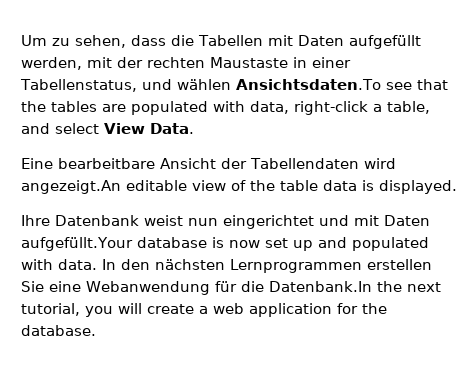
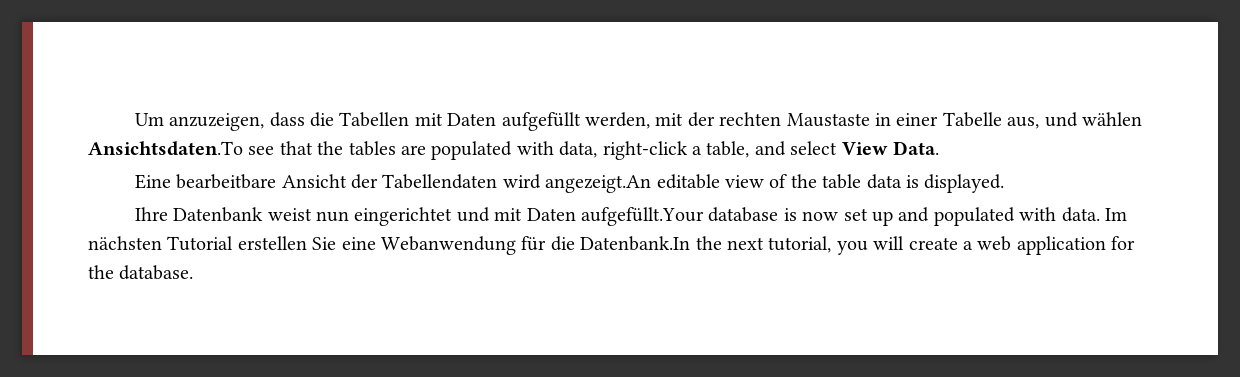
[52,35,126,48] zu sehen, -> [169,113,265,131] anzuzeigen,
[20,79,137,92] Tabellenstatus, -> [942,112,1040,129] Tabelle aus,
[102,259,362,273] In den nächsten Lernprogrammen -> [1104,208,1127,221] [88,236,234,251] Im nächsten Tutorial

